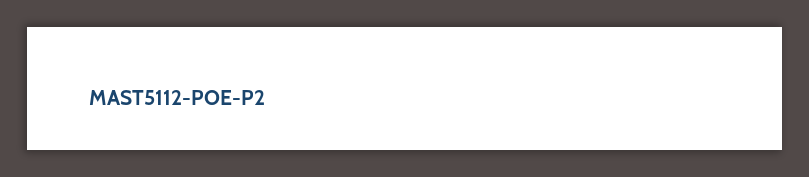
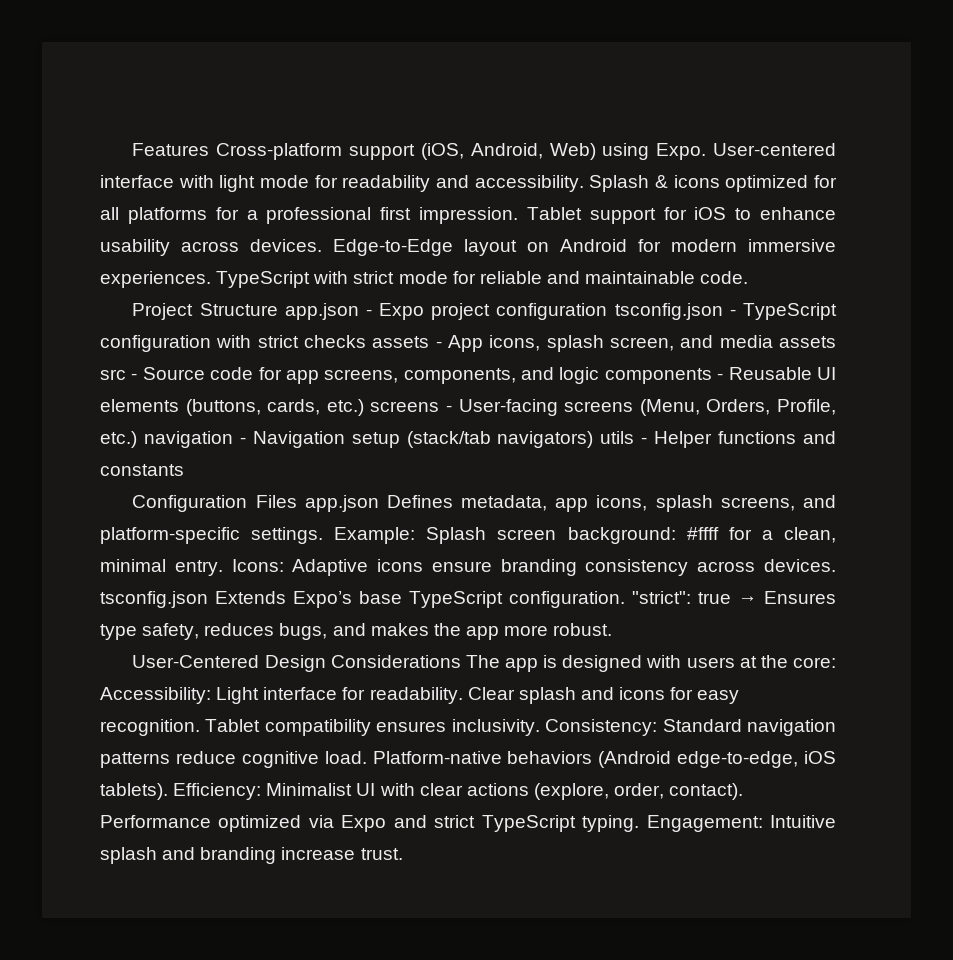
[89,90,265,105] MAST5112-POE-P2 -> [132,143,837,160] [100,175,837,192] [100,207,837,224] [100,239,836,256] [100,271,749,288] [132,303,837,320] [100,335,836,352] [100,367,837,384] [100,399,837,416] [100,431,836,448] [100,464,184,476] [132,495,836,512] [100,527,836,544] [100,559,837,576] [100,591,836,608] [100,623,613,640] [132,655,837,672] [100,687,740,704] [100,719,837,736] [100,751,836,768] [100,783,744,800] [100,815,837,832] [100,847,403,864] Features Cross-platform support (iOS, Android, Web) using Expo. User-centered interface with light mode for readability and accessibility. Splash & icons optimized for all platforms for a professional first impression. Tablet support for iOS to enhance usability across devices. Edge-to-Edge layout on Android for modern immersive experiences. TypeScript with strict mode for reliable and maintainable code. // Project Structure app.json - Expo project configuration tsconfig.json - TypeScript configuration with strict checks assets - App icons, splash screen, and media assets src - Source code for app screens, components, and logic components - Reusable UI elements (buttons, cards, etc.) screens - User-facing screens (Menu, Orders, Profile, etc.) navigation - Navigation setup (stack/tab navigators) utils - Helper functions and constants // Configuration Files app.json Defines metadata, app icons, splash screens, and platform-specific settings. Example: Splash screen background: #ffff for a clean, minimal entry. Icons: Adaptive icons ensure branding consistency across devices. tsconfig.json Extends Expo’s base TypeScript configuration. "strict": true → Ensures type safety, reduces bugs, and makes the app more robust. // User-Centered Design Considerations The app is designed with users at the core: Accessibility: Light interface for readability. Clear splash and icons for easy recognition. Tablet compatibility ensures inclusivity. Consistency: Standard navigation patterns reduce cognitive load. Platform-native behaviors (Android edge-to-edge, iOS tablets). Efficiency: Minimalist UI with clear actions (explore, order, contact). Performance optimized via Expo and strict TypeScript typing. Engagement: Intuitive splash and branding increase trust.

